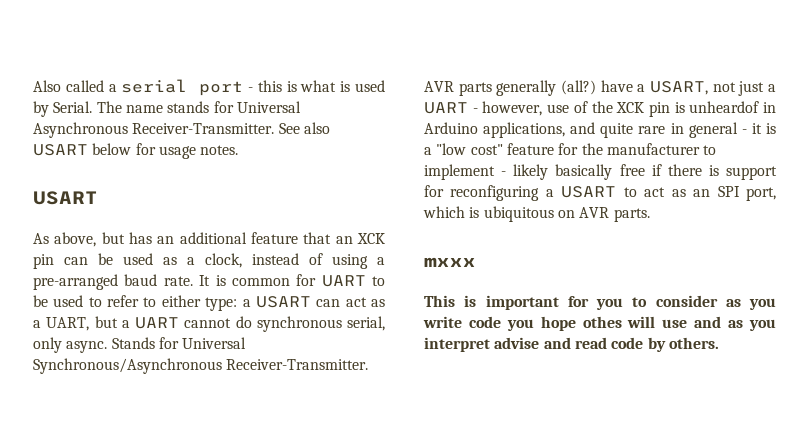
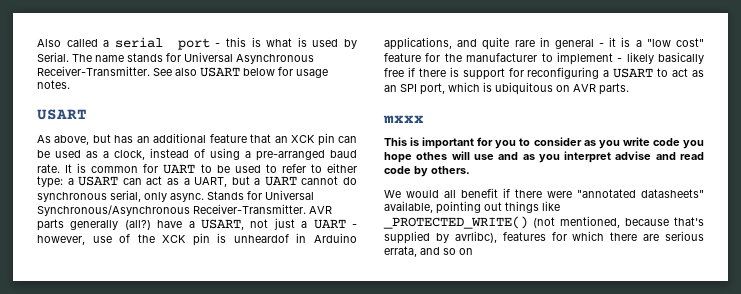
(719, 343) none -> [384,188,704,198] [384,201,560,214] [383,216,704,229] [384,231,704,244] [384,246,473,257] // We would all benefit if there were "annotated datasheets" available, pointing out things like _PROTECTED_WRITE() (not mentioned, because that's supplied by avrlibc), features for which there are serious errata, and so on

